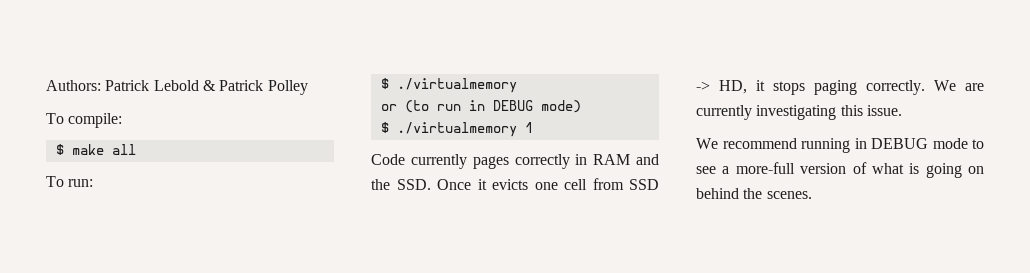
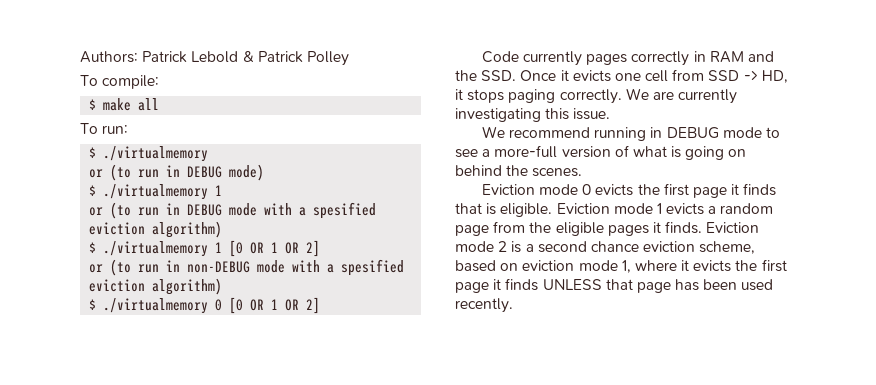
(533, 127) none -> [89,202,377,219] [89,221,223,238] [89,240,321,257] [89,259,405,276] [89,278,223,295] [89,297,321,314] // or (to run in DEBUG mode with a spesified eviction algorithm) // $ ./virtualmemory 1 [0 OR 1 OR 2] // or (to run in non-DEBUG mode with a spesified eviction algorithm) // $ ./virtualmemory 0 [0 OR 1 OR 2]
(812, 195) none -> [481,183,777,198] [455,203,774,217] [455,221,760,236] [455,241,756,254] [455,259,787,273] [455,278,774,293] [455,298,513,313] // Eviction mode 0 evicts the first page it finds that is eligible. Eviction mode 1 evicts a random page from the eligible pages it finds. Eviction mode 2 is a second chance eviction scheme, based on eviction mode 1, where it evicts the first page it finds UNLESS that page has been used recently.

